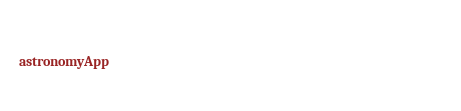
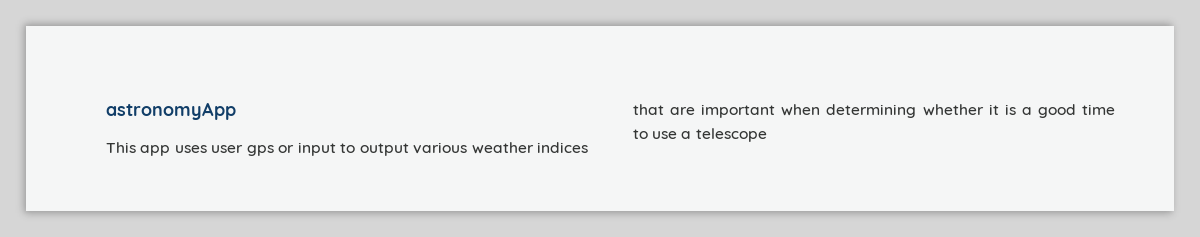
(109, 62) none -> [106,142,588,156] [633,104,1115,118] [633,128,767,142] // This app uses user gps or input to output various weather indices that are important when determining whether it is a good time to use a telescope

